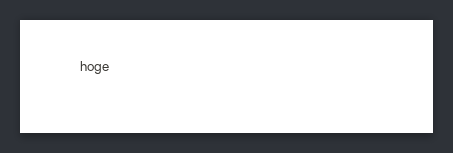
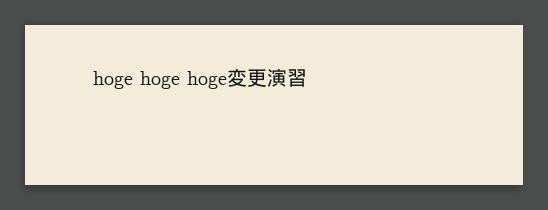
[80,61,109,74] hoge -> [93,68,307,89] hoge hoge hoge変更演習

